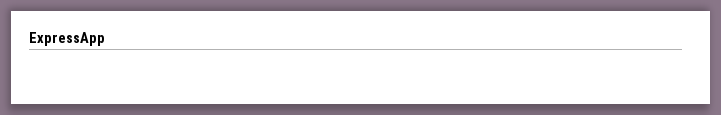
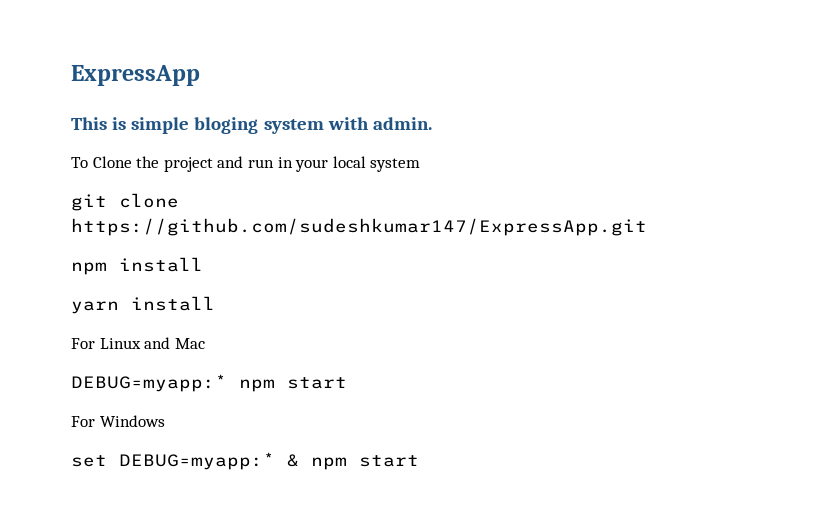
(105, 39) none -> [71,117,432,134] [71,156,421,172] [71,193,179,211] [71,218,647,236] [71,257,203,275] [71,296,215,314] [71,337,205,349] [71,374,347,392] [71,415,165,427] [71,452,419,470] // This is simple bloging system with admin. // To Clone the project and run in your local system // git clone https://github.com/sudeshkumar147/ExpressApp.git // npm install // yarn install // For Linux and Mac // DEBUG=myapp:* npm start // For Windows // set DEBUG=myapp:* & npm start

